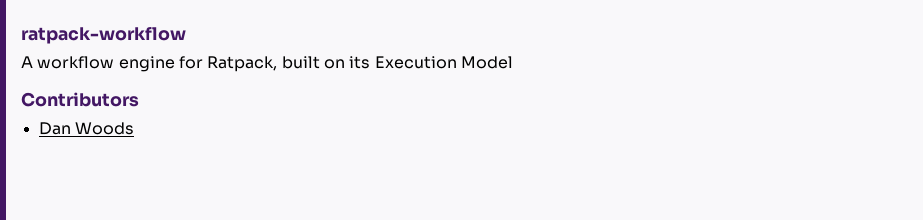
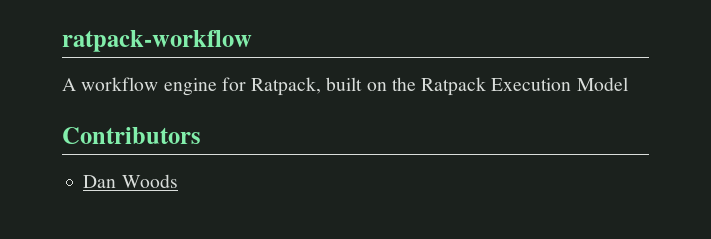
[349,56,371,69] its -> [391,77,487,96] the Ratpack

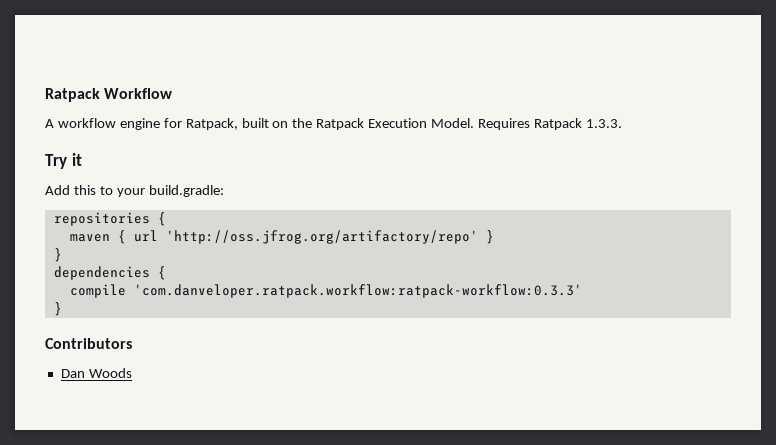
[62,30,252,52] ratpack-workflow -> [45,88,173,102] Ratpack Workflow
[576,77,628,91] Model -> [431,118,622,130] [45,153,82,169] [45,185,224,197] [53,212,166,226] [69,230,494,244] [53,248,62,262] [53,266,166,280] [69,284,582,298] [53,302,62,316] Model. Requires Ratpack 1.3.3. // Try it // Add this to your build.gradle: // repositories { // maven { url 'http://oss.jfrog.org/artifactory/repo' } // } // dependencies { // compile 'com.danveloper.ratpack.workflow:ratpack-workflow:0.3.3' // }

